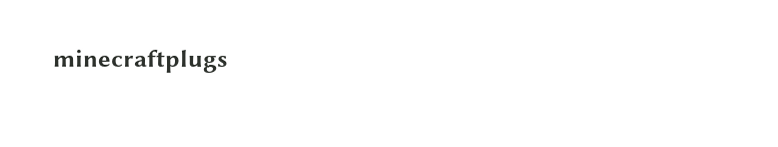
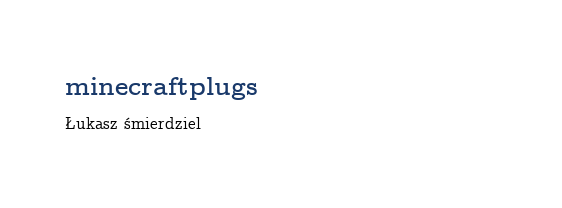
(228, 61) none -> [65,117,201,129] // Łukasz śmierdziel

